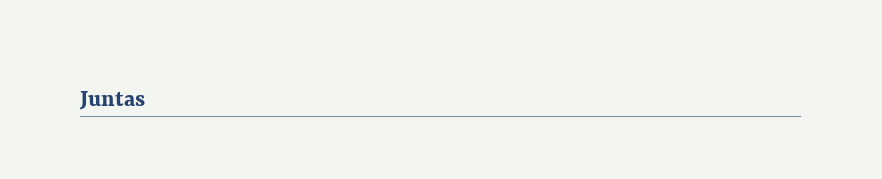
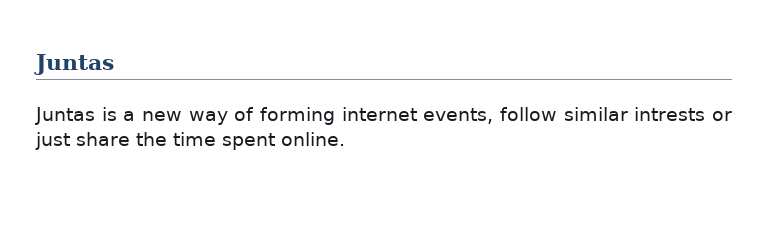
[79,91,145,110] Juntas -> [34,54,114,75] [35,107,732,125] [35,132,345,150] Juntas // Juntas is a new way of forming internet events, follow similar intrests or just share the time spent online.

